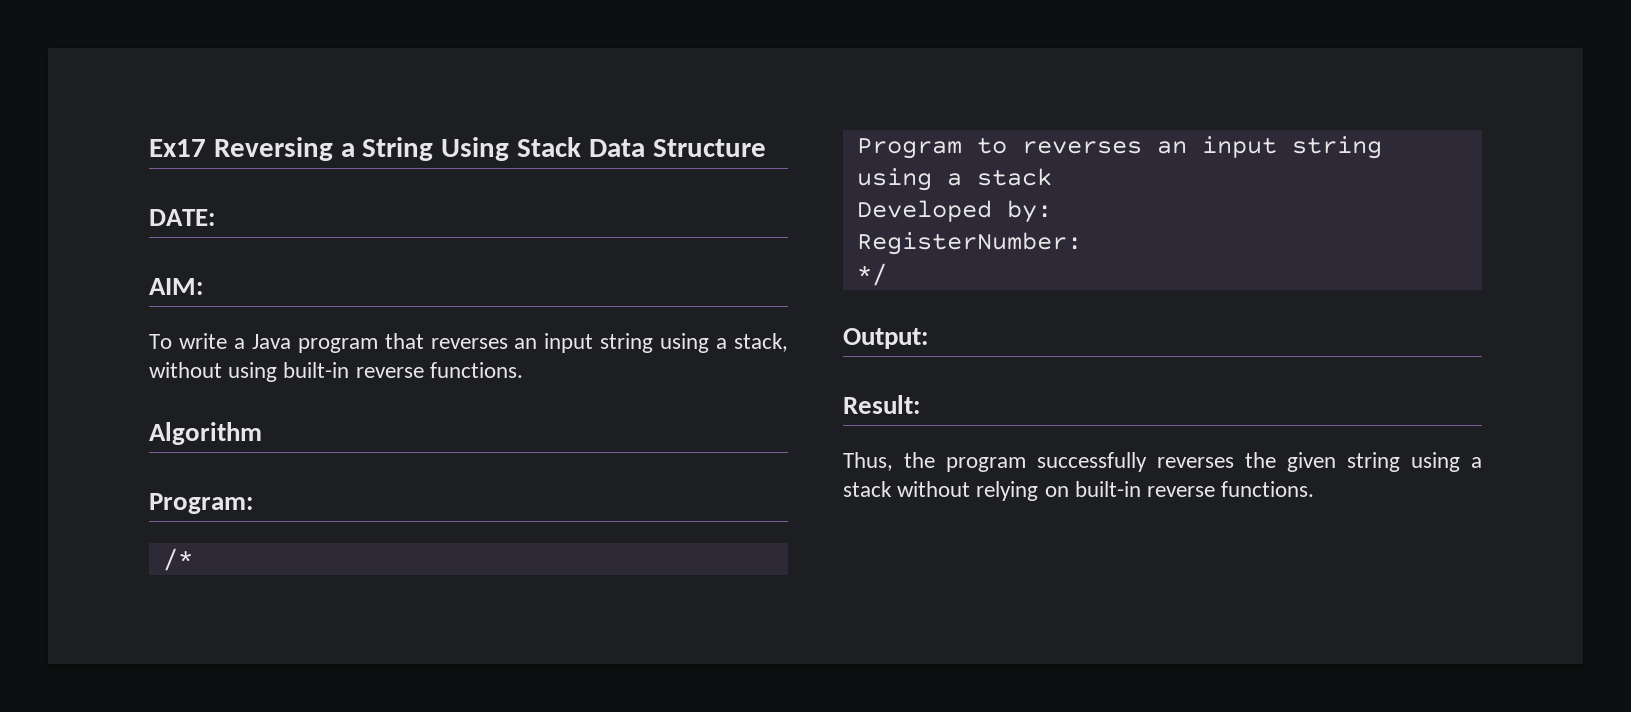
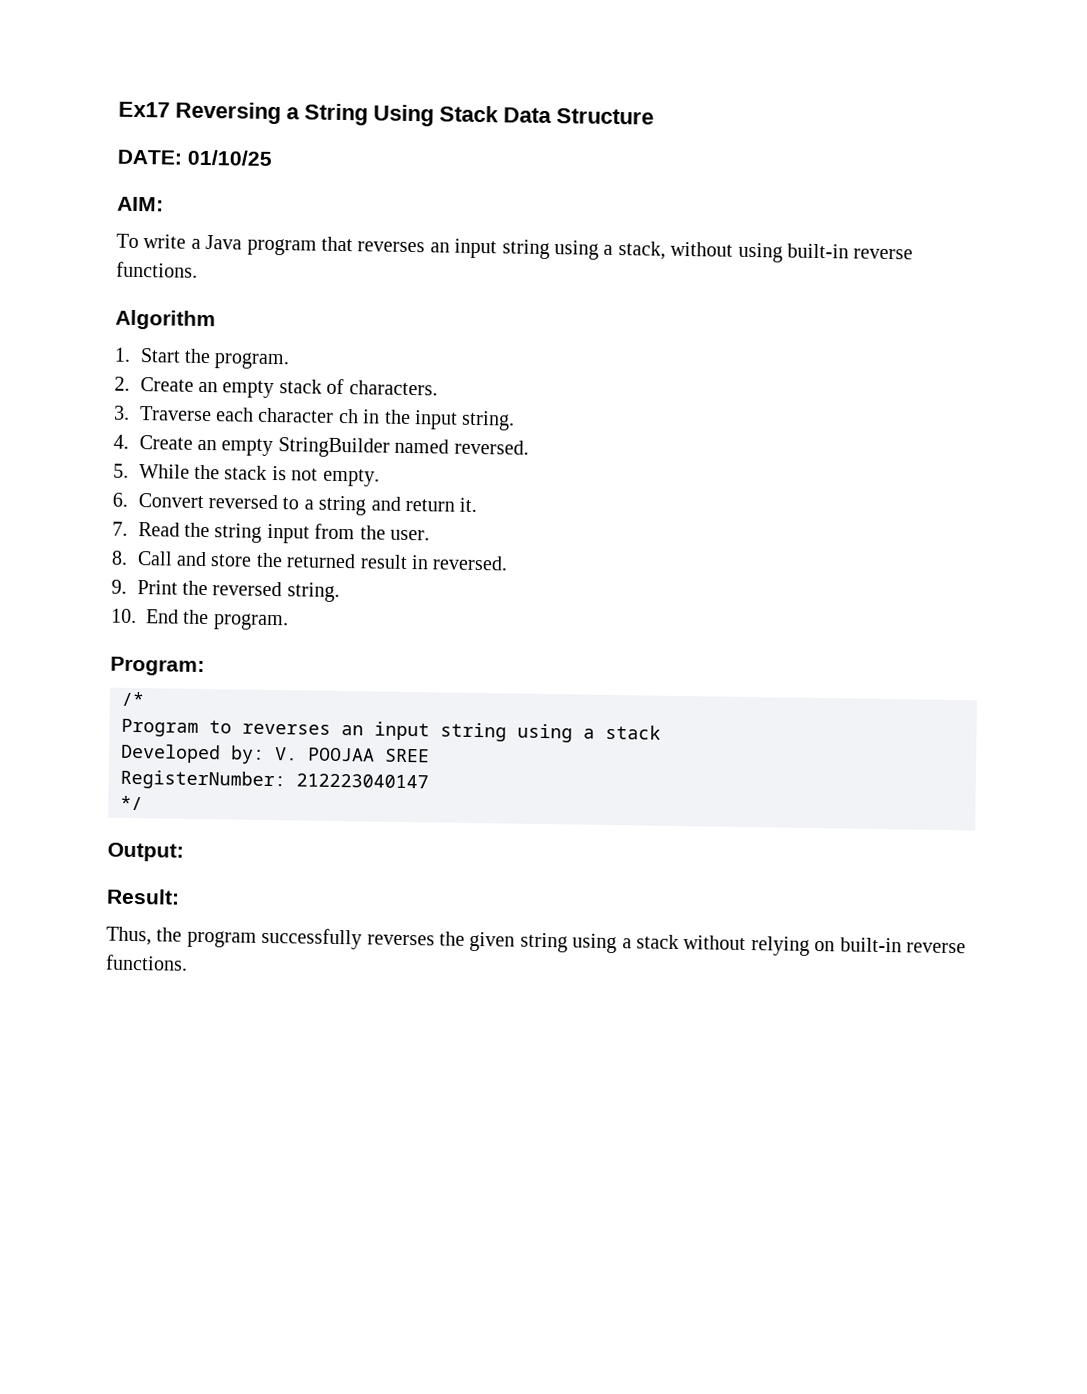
(215, 217) none -> [187,149,272,166] 01/10/25
(262, 433) none -> [114,347,291,370] [114,376,438,399] [114,405,516,431] [113,434,529,458] [113,463,380,487] [112,492,478,516] [112,521,430,544] [111,550,509,571] [111,579,340,602] [111,608,289,631] // 1. Start the program. // 2. Create an empty stack of characters. // 3. Traverse each character ch in the input string. // 4. Create an empty StringBuilder named reversed. // 5. While the stack is not empty. // 6. Convert reversed to a string and return it. // 7. Read the string input from the user. // 8. Call and store the returned result in reversed. // 9. Print the reversed string. // 10. End the program.
(1052, 211) none -> [275,747,430,763] V. POOJAA SREE
(1082, 243) none -> [296,773,429,789] 212223040147

